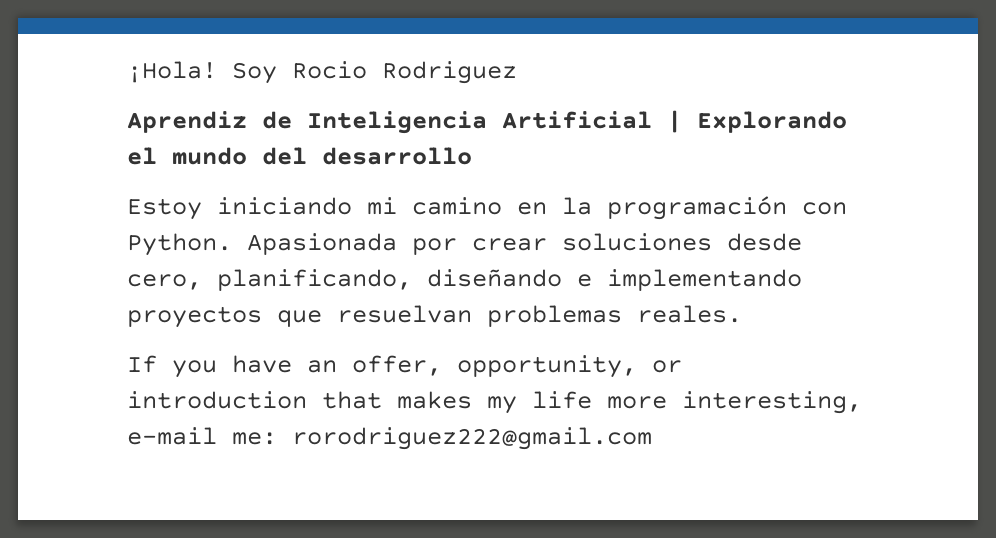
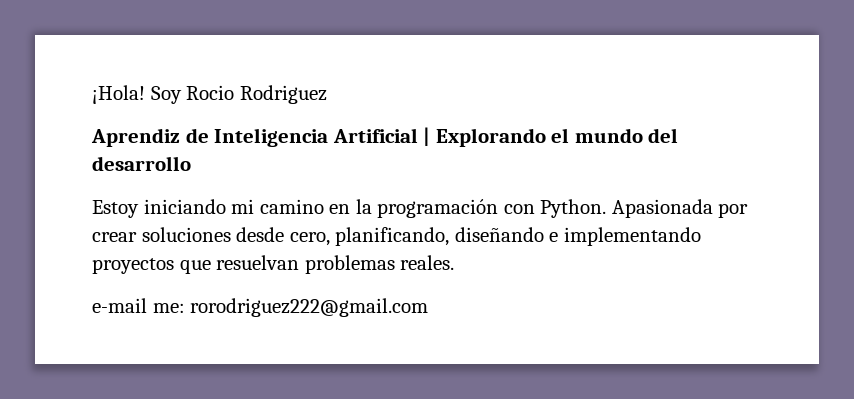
[127,355,682,378] [127,391,862,414] If you have an offer, opportunity, or introduction that makes my life more interesting, -> (455, 262) none

